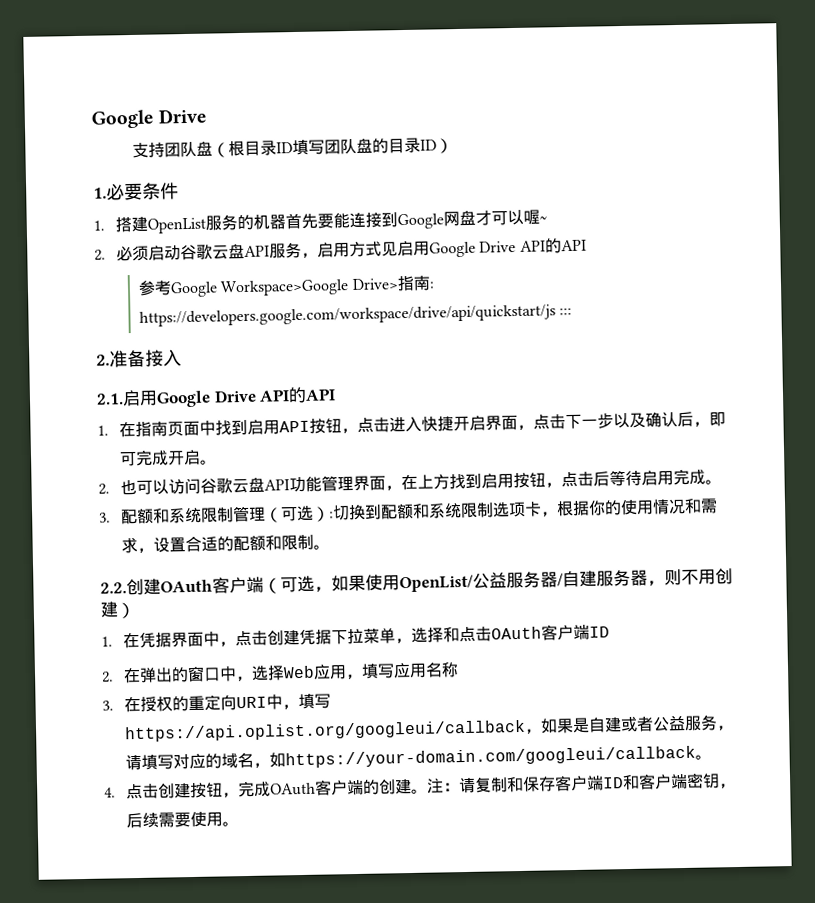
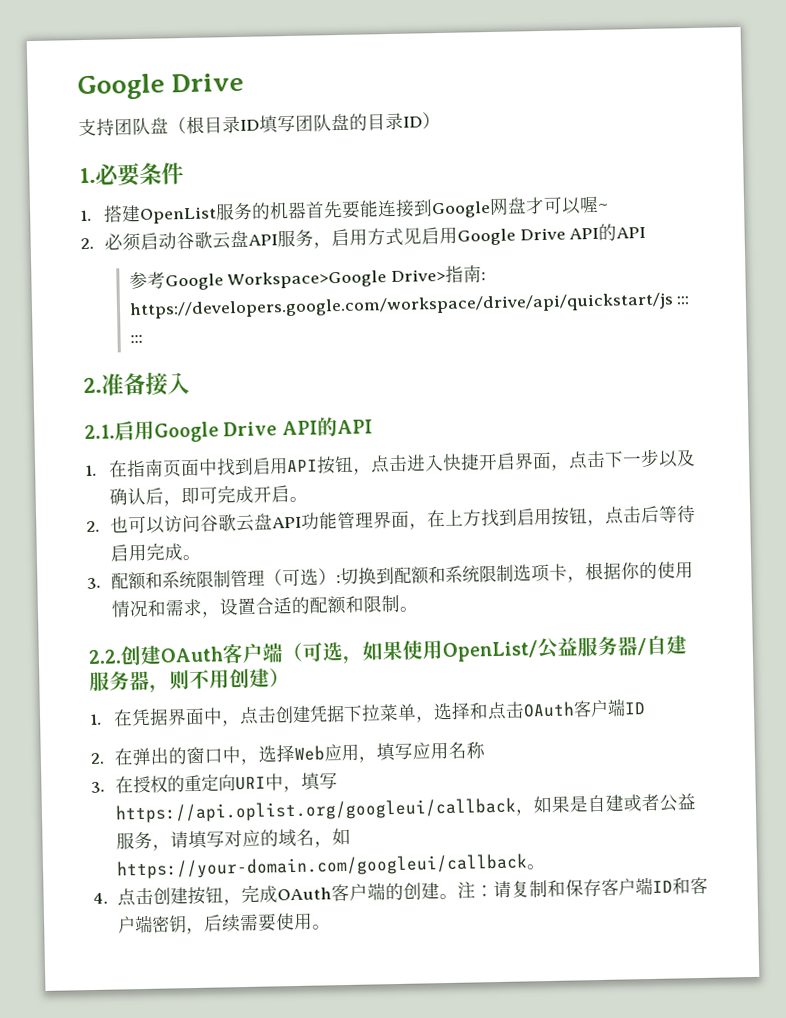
(573, 311) none -> [129,334,143,344] :::

